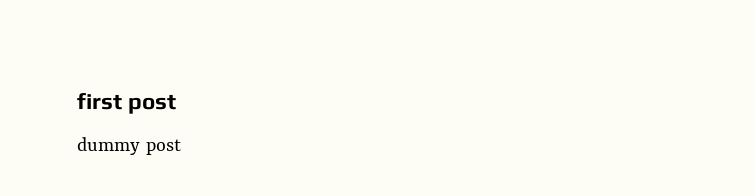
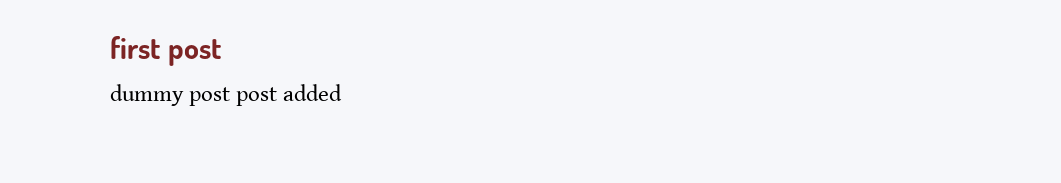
(181, 147) none -> [236,84,343,106] post added

